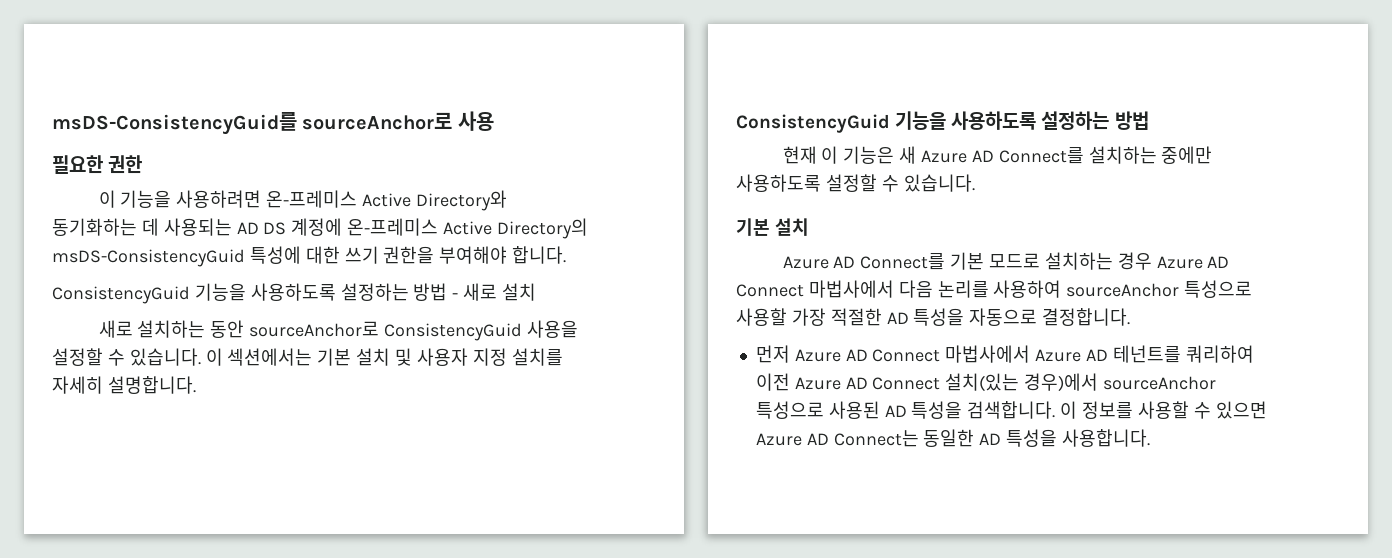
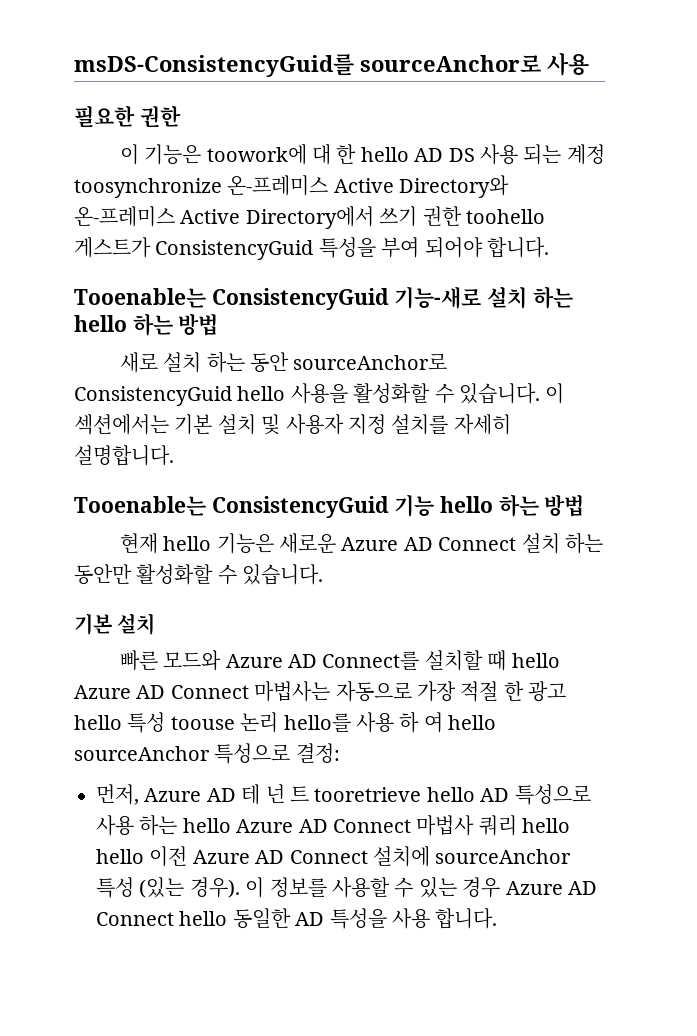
[120,190,507,211] [52,218,588,239] [52,246,567,267] [52,283,459,304] 기능을 사용하려면 온-프레미스 Active Directory와 동기화하는 데 사용되는 AD DS 계정에 온-프레미스 Active Directory의 msDS-ConsistencyGuid 특성에 대한 쓰기 권한을 부여해야 합니다. // ConsistencyGuid 기능을 사용하도록 설정하는 방법 - -> [144,144,605,165] [74,175,510,198] [74,206,545,229] [74,237,549,260] [74,286,573,310] [74,313,219,336] 기능은 toowork에 대 한 hello AD DS 사용 되는 계정 toosynchronize 온-프레미스 Active Directory와 온-프레미스 Active Directory에서 쓰기 권한 toohello 게스트가 ConsistencyGuid 특성을 부여 되어야 합니다. // Tooenable는 ConsistencyGuid 기능-새로 설치 하는 hello 하는 방법 //
[98,320,206,338] // 새로 설치하는 -> [206,352,245,373] 하는
[526,320,578,338] [52,348,103,366] 사용을 설정할 -> [237,383,431,404] hello 사용을 활성화할
[736,111,1149,133] [782,146,1213,164] [736,174,877,192] ConsistencyGuid 기능을 사용하도록 설정하는 방법 // 현재 이 기능은 새 Azure AD Connect를 설치하는 중에만 사용하도록 설정할 -> [74,494,585,518] [119,533,603,554] [74,564,214,585] Tooenable는 ConsistencyGuid 기능 hello 하는 방법 // 현재 hello 기능은 새로운 Azure AD Connect 설치 하는 동안만 활성화할
[782,252,1230,270] [736,280,1253,298] [736,308,1131,326] [755,345,1254,363] [755,373,1216,392] [755,401,1267,419] [755,430,919,447] Azure AD Connect를 기본 모드로 설치하는 경우 Azure AD Connect 마법사에서 다음 논리를 사용하여 sourceAnchor 특성으로 사용할 가장 적절한 AD 특성을 자동으로 결정합니다. // 먼저 Azure AD Connect 마법사에서 Azure AD 테넌트를 쿼리하여 이전 Azure AD Connect 설치(있는 경우)에서 sourceAnchor 특성으로 사용된 AD 특성을 검색합니다. 이 정보를 사용할 수 있으면 Azure AD Connect는 -> [119,650,560,671] [74,681,567,702] [74,712,497,733] [74,743,340,764] [96,784,591,805] [96,815,571,836] [96,846,572,867] [96,877,597,898] [96,911,228,926] 빠른 모드와 Azure AD Connect를 설치할 때 hello Azure AD Connect 마법사는 자동으로 가장 적절 한 광고 hello 특성 toouse 논리 hello를 사용 하 여 hello sourceAnchor 특성으로 결정: // 먼저, Azure AD 테 넌 트 tooretrieve hello AD 특성으로 사용 하는 hello Azure AD Connect 마법사 쿼리 hello hello 이전 Azure AD Connect 설치에 sourceAnchor 특성 (있는 경우). 이 정보를 사용할 수 있는 경우 Azure AD Connect hello
[1061,429,1150,447] 사용합니다. -> [392,908,498,929] 사용 합니다.

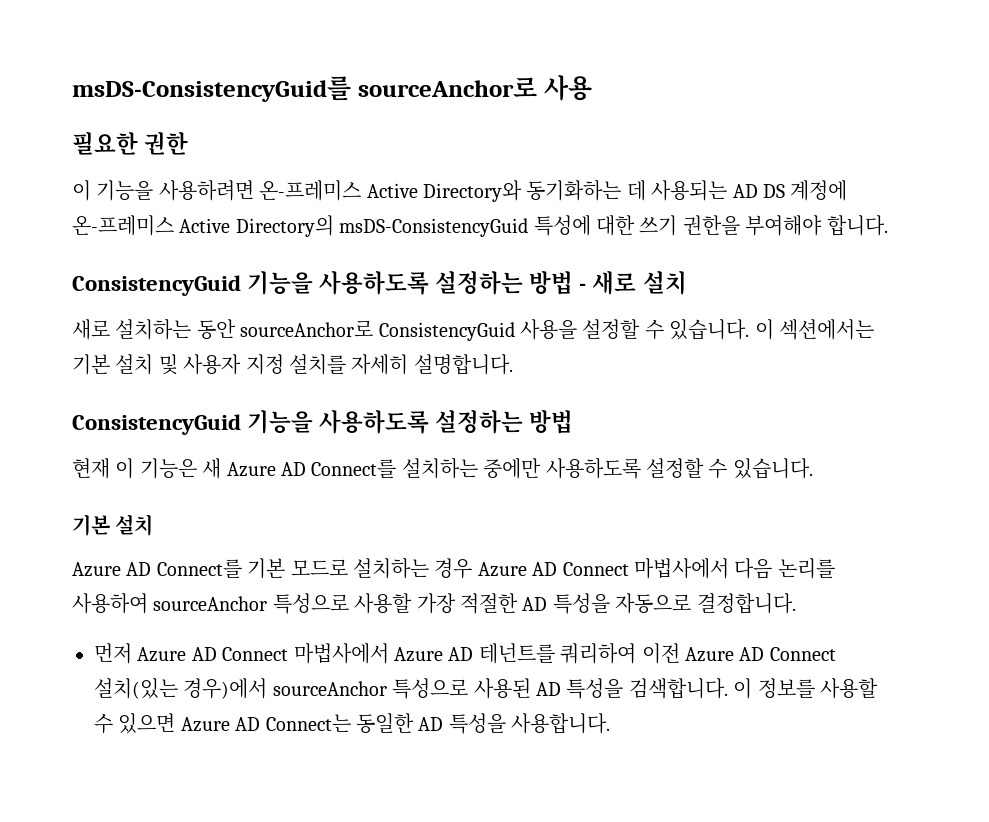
[144,144,605,165] [74,175,510,198] [74,206,545,229] [74,237,549,260] [74,286,573,310] [74,313,219,336] [119,352,245,373] 기능은 toowork에 대 한 hello AD DS 사용 되는 계정 toosynchronize 온-프레미스 Active Directory와 온-프레미스 Active Directory에서 쓰기 권한 toohello 게스트가 ConsistencyGuid 특성을 부여 되어야 합니다. // Tooenable는 ConsistencyGuid 기능-새로 설치 하는 hello 하는 방법 // 새로 설치 하는 -> [96,180,848,202] [72,215,888,237] [72,271,687,296] [72,319,192,340] 기능을 사용하려면 온-프레미스 Active Directory와 동기화하는 데 사용되는 AD DS 계정에 온-프레미스 Active Directory의 msDS-ConsistencyGuid 특성에 대한 쓰기 권한을 부여해야 합니다. // ConsistencyGuid 기능을 사용하도록 설정하는 방법 - 새로 설치 // 새로 설치하는
[237,383,431,404] hello 사용을 활성화할 -> [520,319,641,340] 사용을 설정할
[74,494,585,518] [119,533,603,554] [74,564,214,585] Tooenable는 ConsistencyGuid 기능 hello 하는 방법 // 현재 hello 기능은 새로운 Azure AD Connect 설치 하는 동안만 활성화할 -> [72,410,574,435] [72,458,704,479] ConsistencyGuid 기능을 사용하도록 설정하는 방법 // 현재 이 기능은 새 Azure AD Connect를 설치하는 중에만 사용하도록 설정할
[119,650,560,671] [74,681,567,702] [74,712,497,733] [74,743,340,764] [96,784,591,805] [96,815,571,836] [96,846,572,867] [96,877,597,898] [96,911,228,926] 빠른 모드와 Azure AD Connect를 설치할 때 hello Azure AD Connect 마법사는 자동으로 가장 적절 한 광고 hello 특성 toouse 논리 hello를 사용 하 여 hello sourceAnchor 특성으로 결정: // 먼저, Azure AD 테 넌 트 tooretrieve hello AD 특성으로 사용 하는 hello Azure AD Connect 마법사 쿼리 hello hello 이전 Azure AD Connect 설치에 sourceAnchor 특성 (있는 경우). 이 정보를 사용할 수 있는 경우 Azure AD Connect hello -> [72,558,835,579] [72,593,796,614] [94,643,836,664] [94,678,878,699] [94,713,351,734] Azure AD Connect를 기본 모드로 설치하는 경우 Azure AD Connect 마법사에서 다음 논리를 사용하여 sourceAnchor 특성으로 사용할 가장 적절한 AD 특성을 자동으로 결정합니다. // 먼저 Azure AD Connect 마법사에서 Azure AD 테넌트를 쿼리하여 이전 Azure AD Connect 설치(있는 경우)에서 sourceAnchor 특성으로 사용된 AD 특성을 검색합니다. 이 정보를 사용할 수 있으면 Azure AD Connect는
[392,908,498,929] 사용 합니다. -> [511,713,611,734] 사용합니다.

